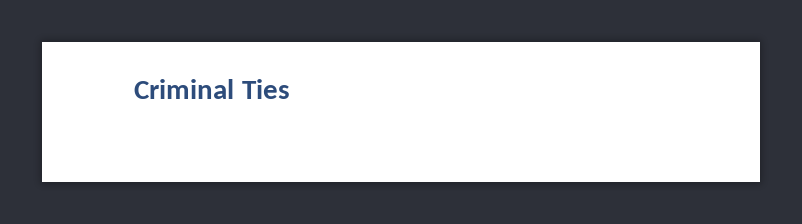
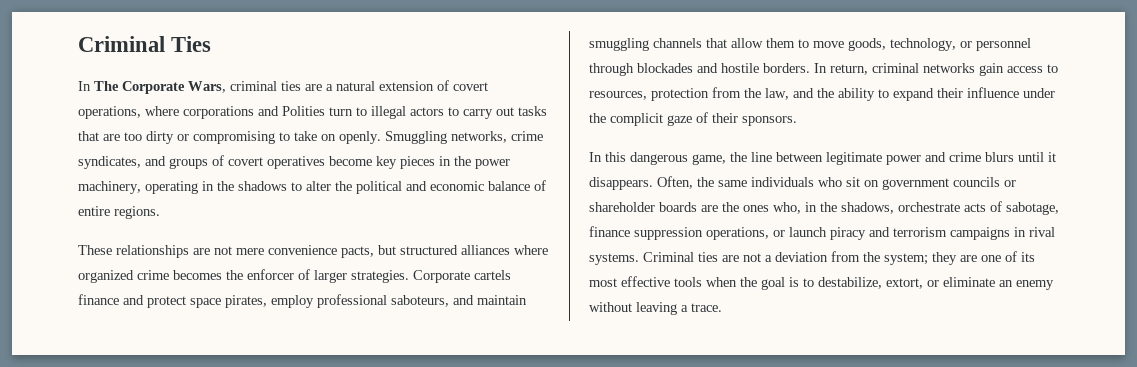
(290, 89) none -> [78,80,488,94] [78,106,547,119] [78,131,543,144] [78,155,510,169] [78,180,546,194] [78,206,160,219] [78,245,548,258] [78,269,511,283] [78,294,527,308] [589,38,1031,51] [589,63,1058,76] [589,87,1055,101] [589,112,797,126] [589,152,1056,165] [589,176,1016,190] [589,201,1059,215] [589,226,1055,240] [589,251,1035,265] [589,276,1054,290] [589,302,722,315] // In The Corporate Wars, criminal ties are a natural extension of covert operations, where corporations and Polities turn to illegal actors to carry out tasks that are too dirty or compromising to take on openly. Smuggling networks, crime syndicates, and groups of covert operatives become key pieces in the power machinery, operating in the shadows to alter the political and economic balance of entire regions. // These relationships are not mere convenience pacts, but structured alliances where organized crime becomes the enforcer of larger strategies. Corporate cartels finance and protect space pirates, employ professional saboteurs, and maintain smuggling channels that allow them to move goods, technology, or personnel through blockades and hostile borders. In return, criminal networks gain access to resources, protection from the law, and the ability to expand their influence under the complicit gaze of their sponsors. // In this dangerous game, the line between legitimate power and crime blurs until it disappears. Often, the same individuals who sit on government councils or shareholder boards are the ones who, in the shadows, orchestrate acts of sabotage, finance suppression operations, or launch piracy and terrorism campaigns in rival systems. Criminal ties are not a deviation from the system; they are one of its most effective tools when the goal is to destabilize, extort, or eliminate an enemy without leaving a trace.

